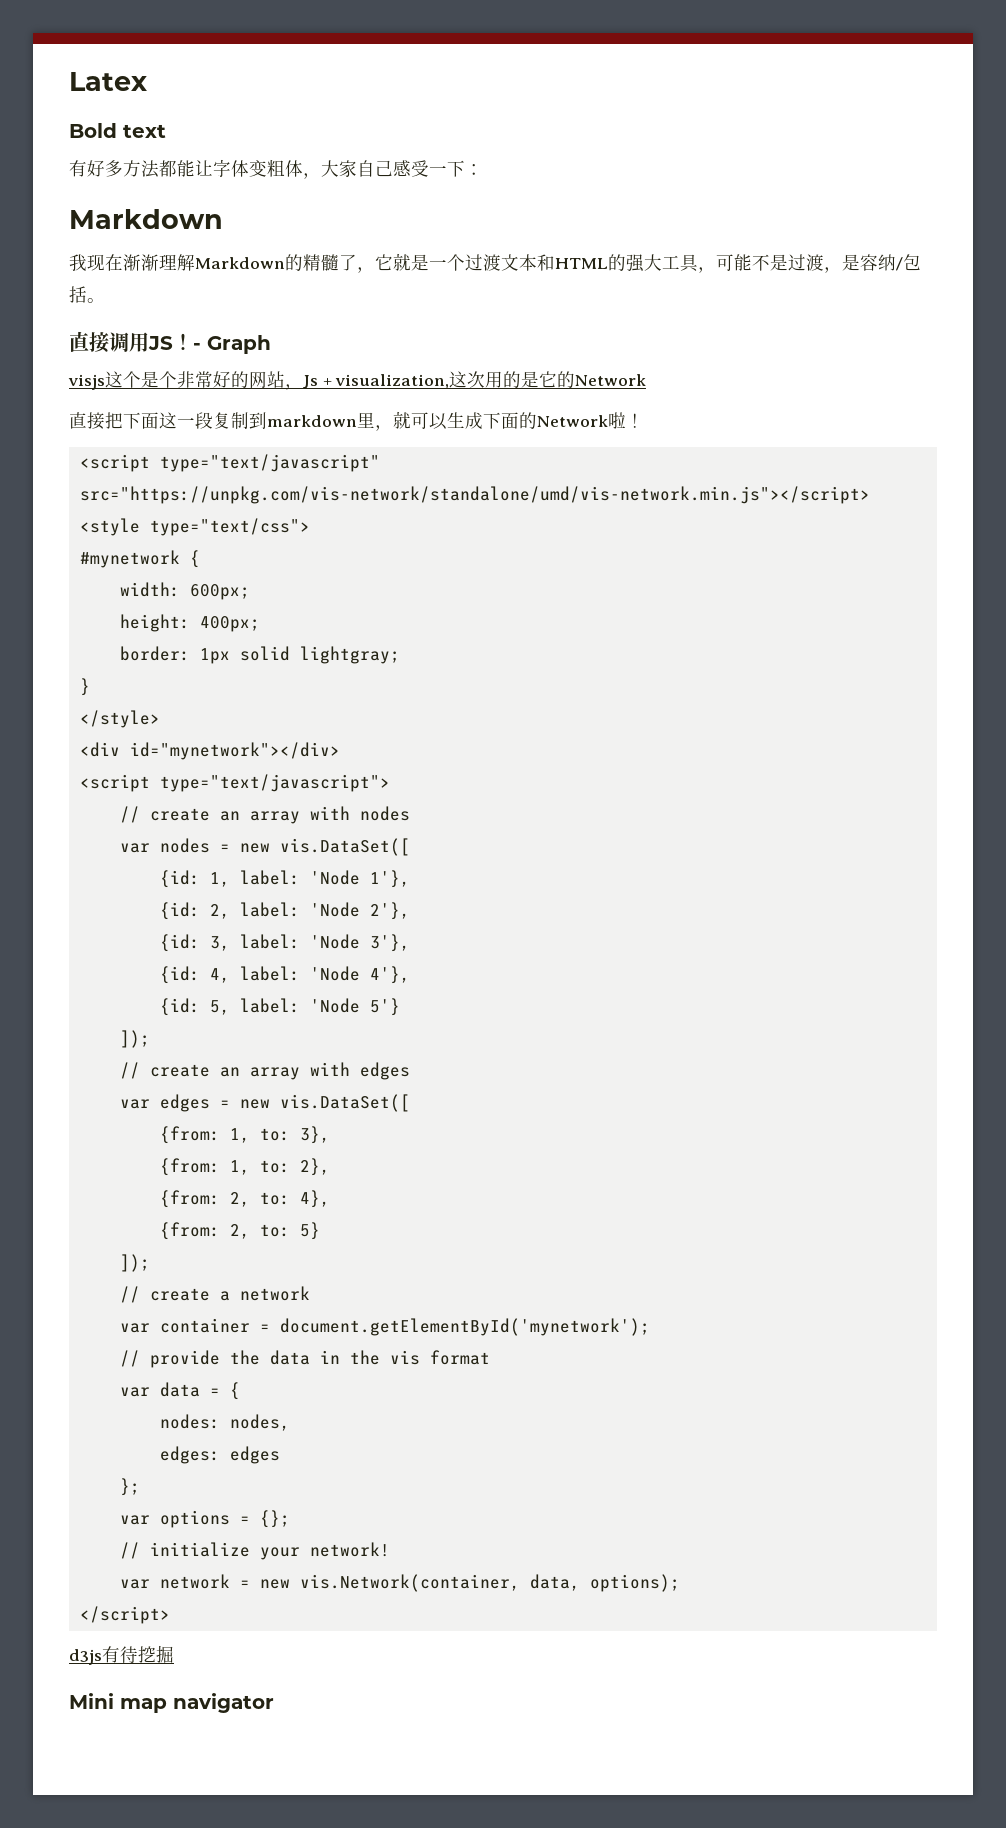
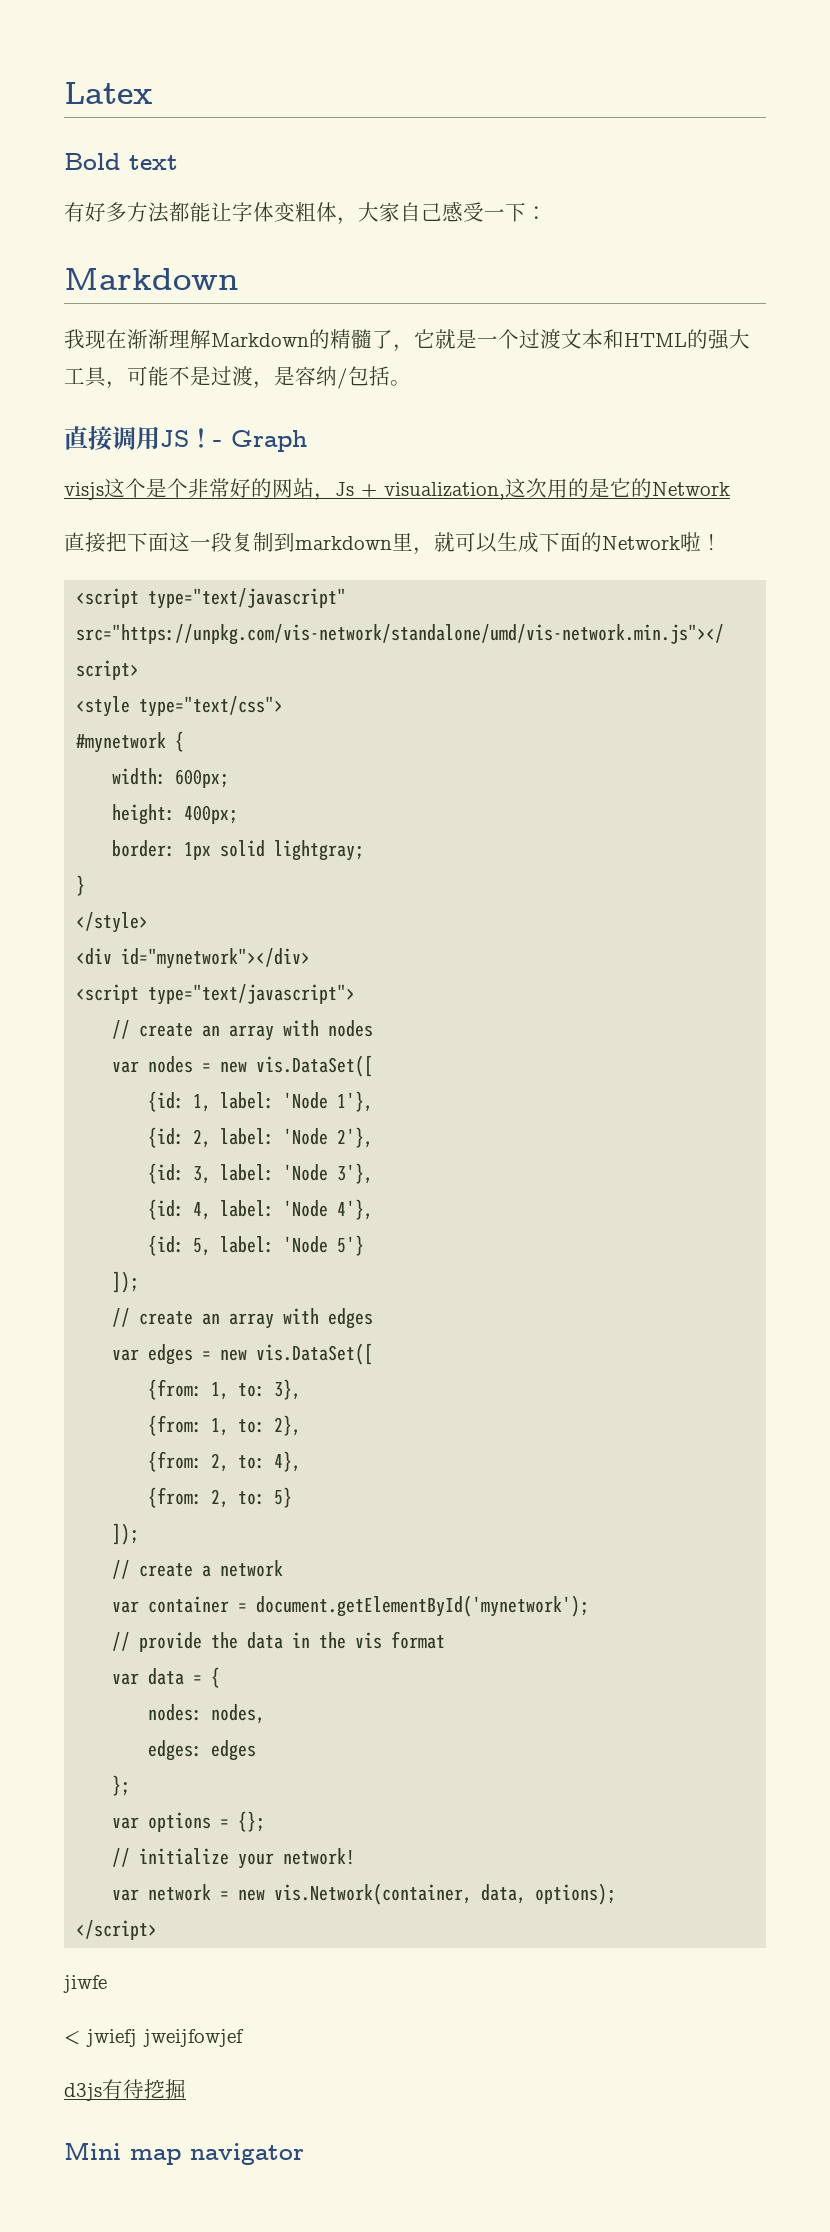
(170, 1615) none -> [63,1975,107,1993] [64,2029,244,2047] // jiwfe // < jwiefj jweijfowjef

